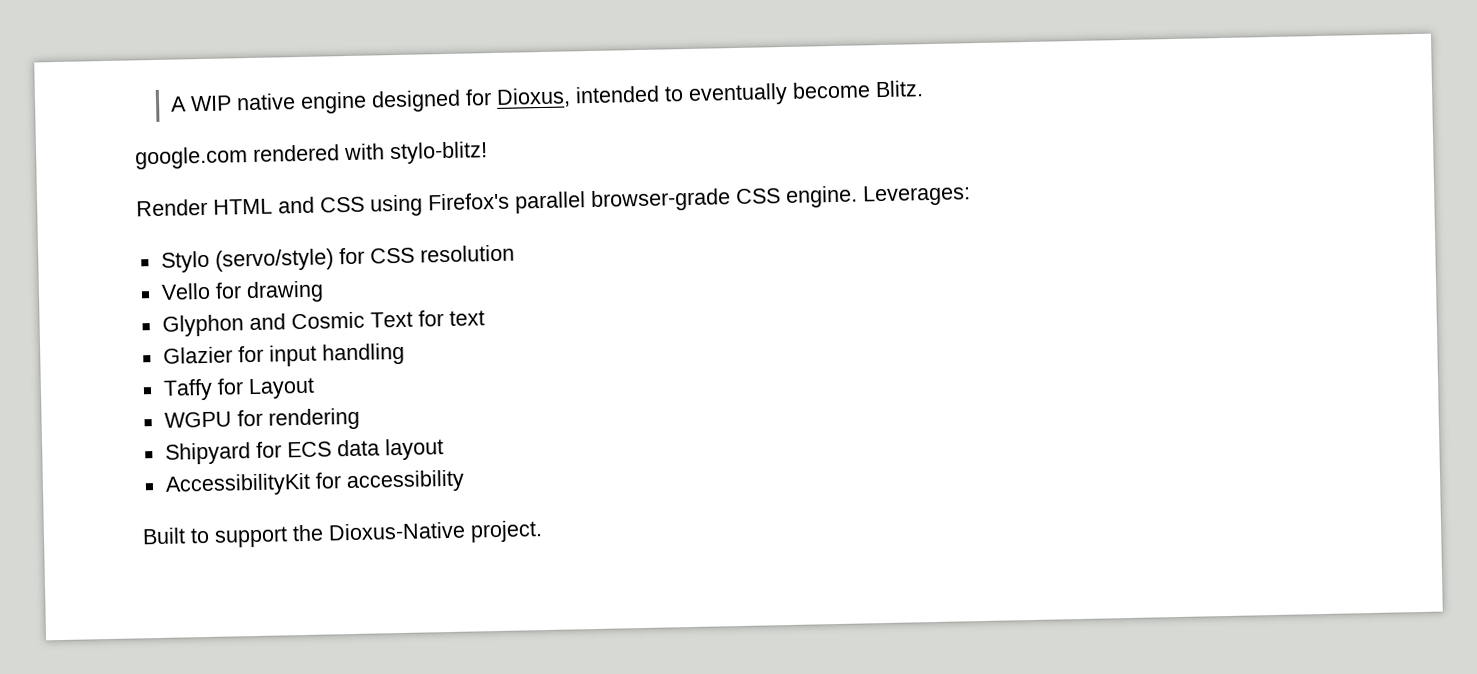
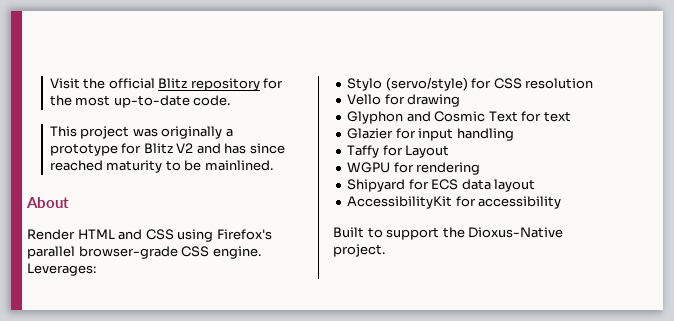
[170,80,925,114] [134,141,488,170] A WIP native engine designed for Dioxus, intended to eventually become Blitz. // google.com rendered with stylo-blitz! -> [49,78,284,91] [49,95,231,108] [49,126,233,139] [49,143,285,156] [49,160,273,173] [26,197,69,208] Visit the official Blitz repository for the most up-to-date code. // This project was originally a prototype for Blitz V2 and has since reached maturity to be mainlined. // About

